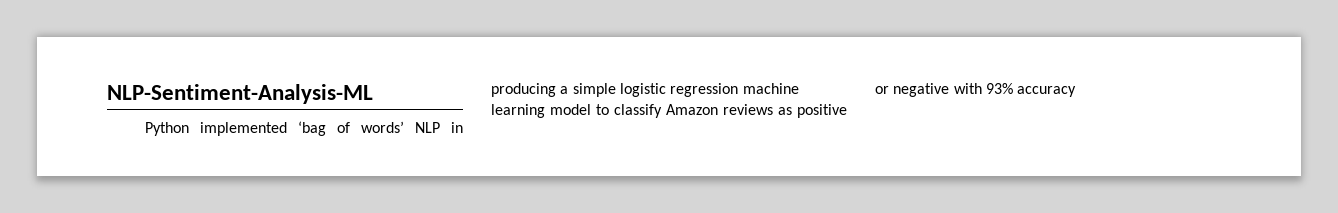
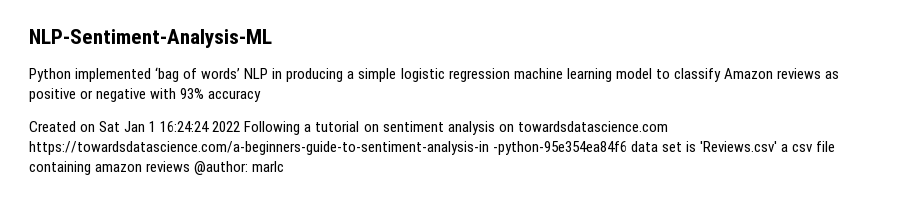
(1077, 91) none -> [29,121,668,135] [29,141,836,155] [29,161,285,175] // Created on Sat Jan 1 16:24:24 2022 Following a tutorial on sentiment analysis on towardsdatascience.com https://towardsdatascience.com/a-beginners-guide-to-sentiment-analysis-in -python-95e354ea84f6 data set is 'Reviews.csv' a csv file containing amazon reviews @author: marlc

